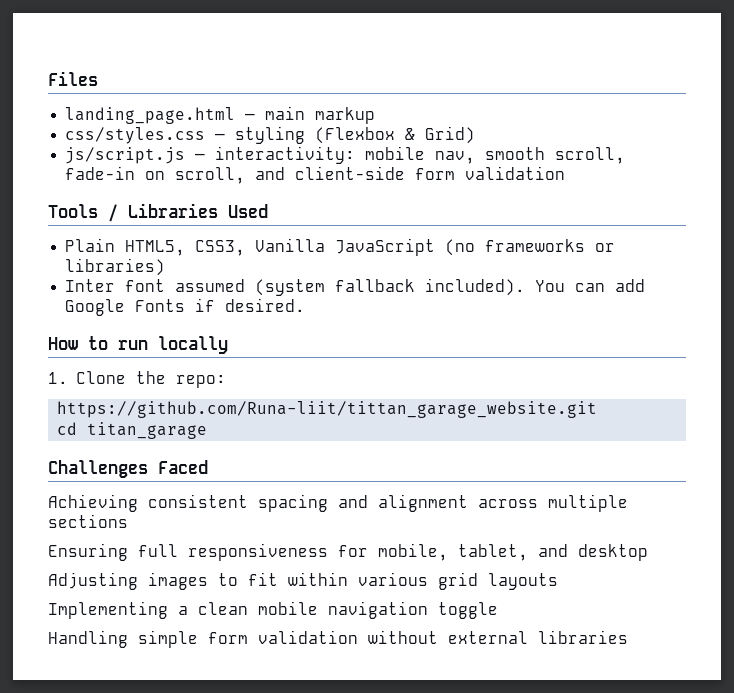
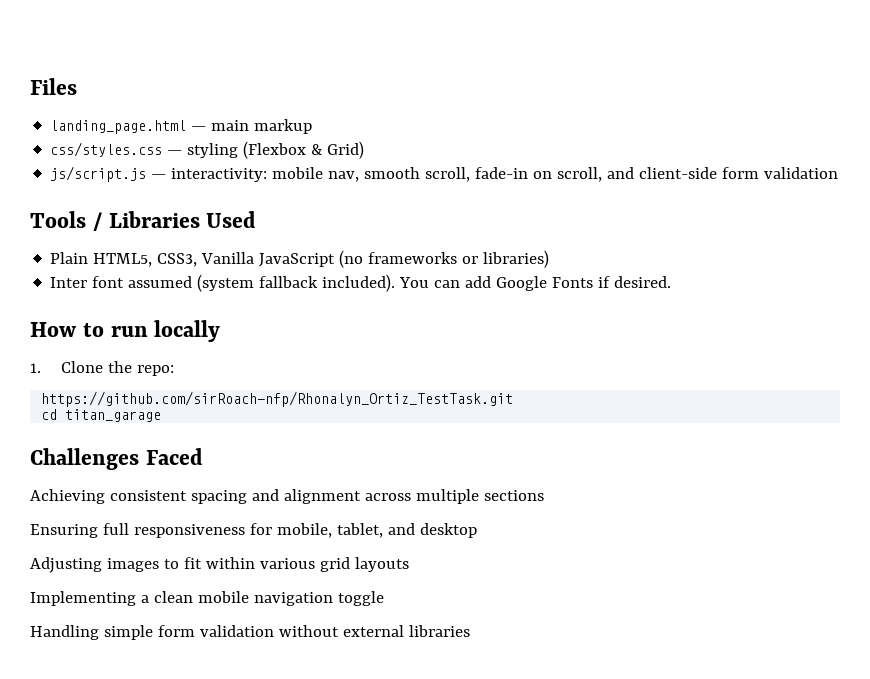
[57,401,598,418] https://github.com/Runa-liit/tittan_garage_website.git -> [41,391,514,407] https://github.com/sirRoach-nfp/Rhonalyn_Ortiz_TestTask.git

